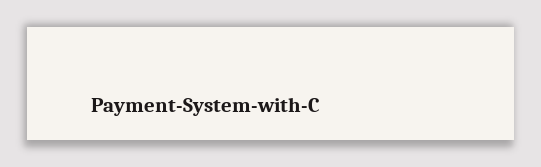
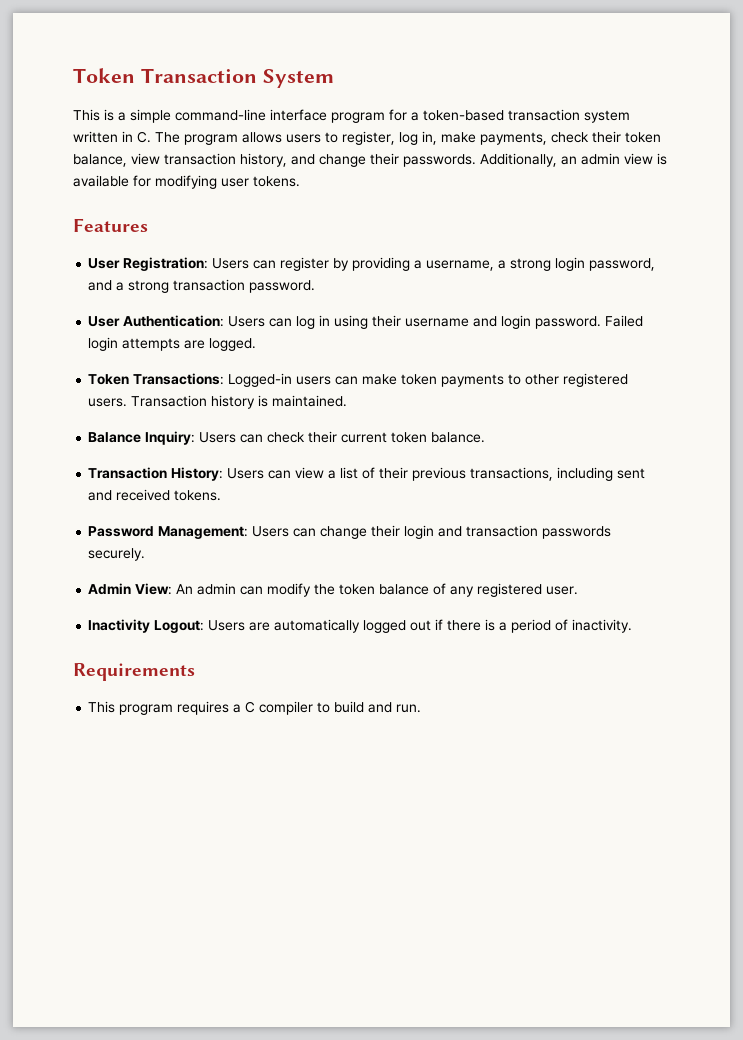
[91,97,320,116] Payment-System-with-C -> [73,68,334,88] [73,109,630,123] [73,131,661,145] [73,153,667,167] [73,175,300,189] [73,218,148,232] [88,257,656,271] [88,279,316,293] [88,315,644,329] [88,337,257,351] [88,373,629,387] [88,395,348,409] [88,431,486,445] [88,467,646,481] [88,489,222,501] [88,525,612,539] [88,548,146,561] [88,583,579,597] [88,619,633,633] [73,663,195,681] [88,701,422,715] Token Transaction System // This is a simple command-line interface program for a token-based transaction system written in C. The program allows users to register, log in, make payments, check their token balance, view transaction history, and change their passwords. Additionally, an admin view is available for modifying user tokens. // Features // User Registration: Users can register by providing a username, a strong login password, and a strong transaction password. // User Authentication: Users can log in using their username and login password. Failed login attempts are logged. // Token Transactions: Logged-in users can make token payments to other registered users. Transaction history is maintained. // Balance Inquiry: Users can check their current token balance. // Transaction History: Users can view a list of their previous transactions, including sent and received tokens. // Password Management: Users can change their login and transaction passwords securely. // Admin View: An admin can modify the token balance of any registered user. // Inactivity Logout: Users are automatically logged out if there is a period of inactivity. // Requirements // This program requires a C compiler to build and run.

